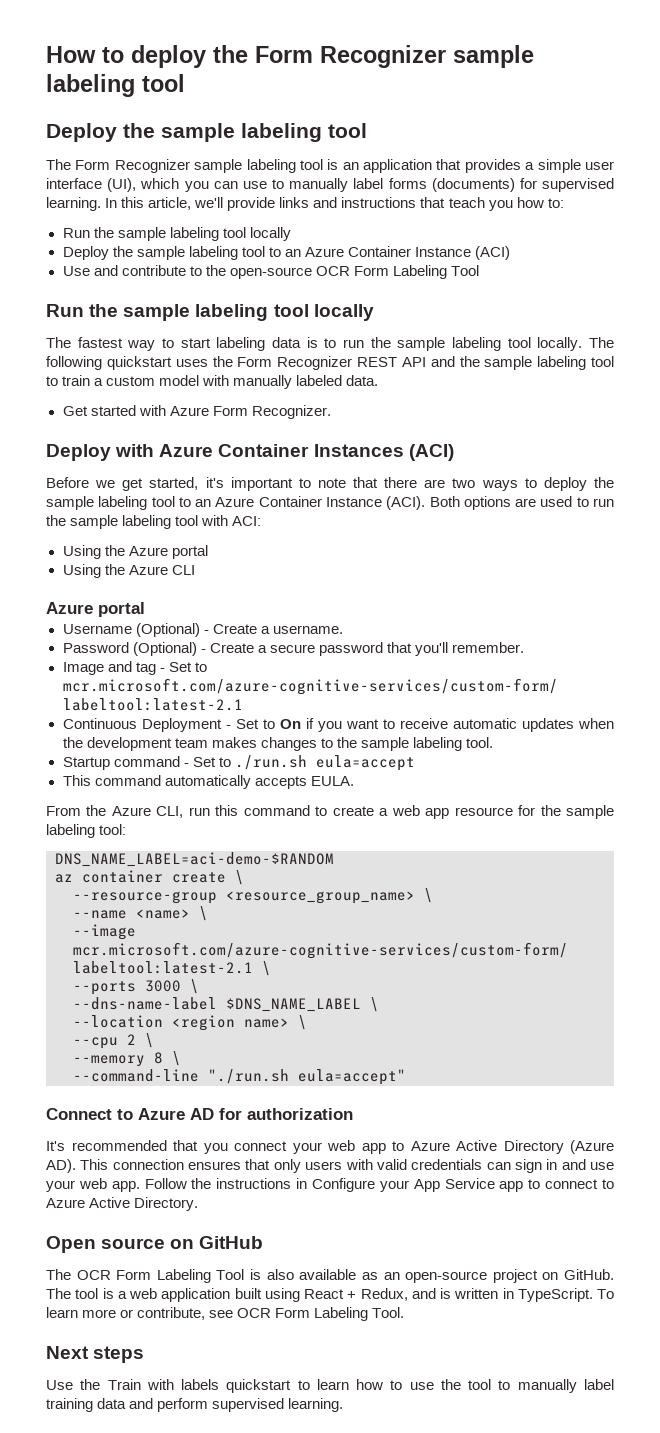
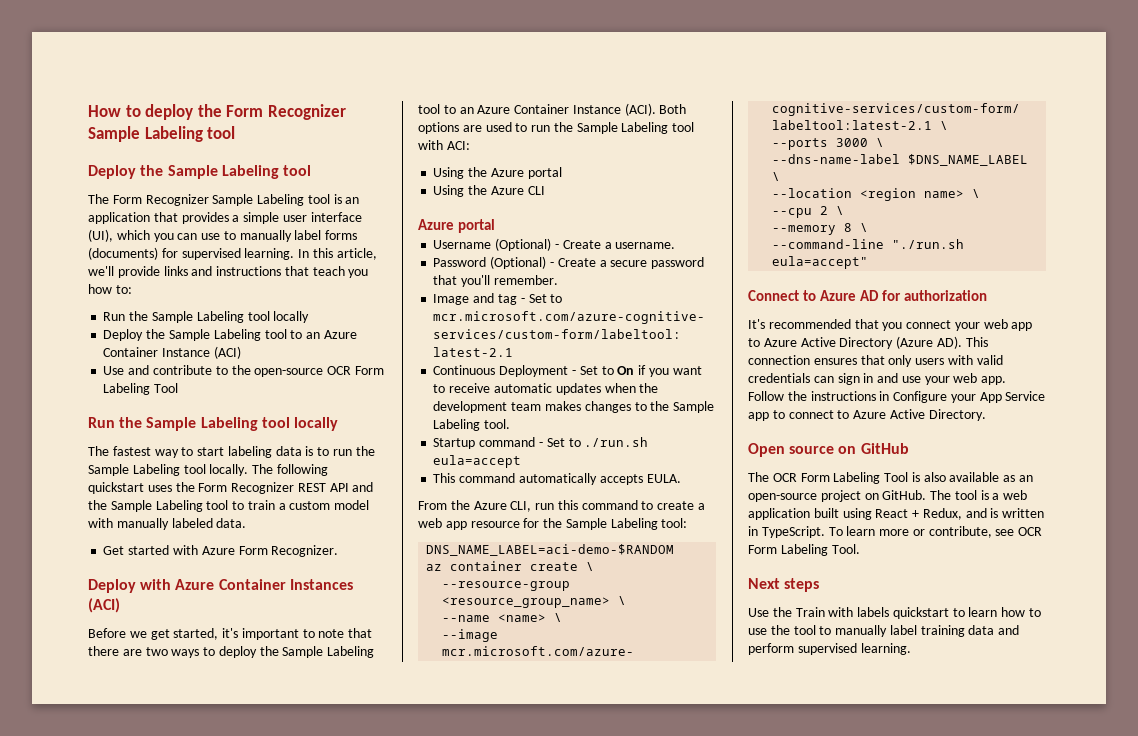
[453,45,534,68] [46,74,135,97] sample labeling -> [88,126,203,142] Sample Labeling
[161,123,322,142] sample labeling -> [167,165,279,179] Sample Labeling
[194,159,296,173] sample labeling -> [212,194,305,206] Sample Labeling
[117,227,219,241] sample labeling -> [151,311,244,323] Sample Labeling
[136,246,238,260] sample labeling -> [168,329,261,341] Sample Labeling
[123,304,269,321] sample labeling -> [146,417,258,431] Sample Labeling
[397,337,502,351] sample labeling -> [88,464,180,476] Sample Labeling
[484,356,587,370] sample labeling -> [110,500,203,512] Sample Labeling
[46,496,148,510] sample labeling -> [282,646,375,658] Sample Labeling
[70,515,172,529] sample labeling -> [576,122,669,134] Sample Labeling
[360,737,462,751] sample labeling -> [673,401,715,413] [433,419,481,431] Sample Labeling
[565,805,614,819] [46,824,95,838] sample labeling -> [565,518,658,530] Sample Labeling

